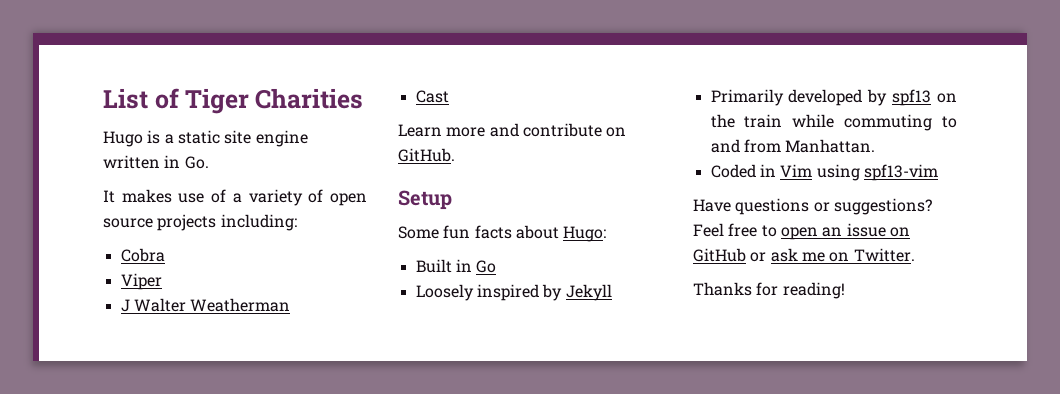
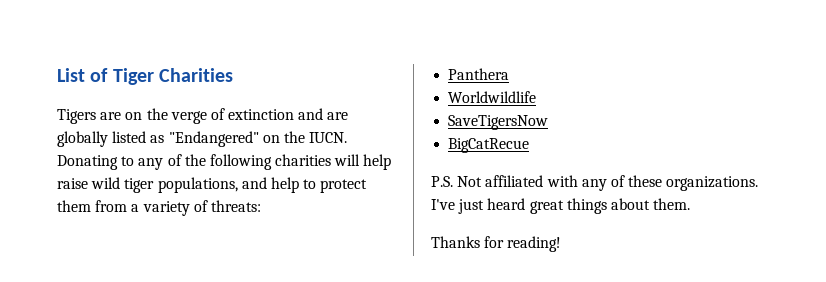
[103,130,308,147] [103,155,209,169] [103,189,367,206] [103,214,297,231] [120,248,165,262] [120,273,162,290] [120,298,291,312] [415,90,449,103] [398,123,627,137] [398,148,455,162] [398,190,452,210] [398,225,607,242] [415,259,497,273] [415,284,612,301] [710,89,957,106] [710,114,957,131] [710,139,876,153] [710,164,938,181] [693,198,932,215] [693,223,910,240] [693,248,915,262] Hugo is a static site engine written in Go. // It makes use of a variety of open source projects including: // Cobra // Viper // J Walter Weatherman // Cast // Learn more and contribute on GitHub. // Setup // Some fun facts about Hugo: // Built in Go // Loosely inspired by Jekyll // Primarily developed by spf13 on the train while commuting to and from Manhattan. // Coded in Vim using spf13-vim // Have questions or suggestions? Feel free to open an issue on GitHub or ask me on Twitter. -> [57,108,349,124] [57,131,348,147] [57,154,392,170] [57,177,368,193] [57,200,261,216] [448,68,510,80] [448,91,537,103] [448,115,549,130] [448,138,530,153] [431,175,759,191] [431,198,691,214] Tigers are on the verge of extinction and are globally listed as "Endangered" on the IUCN. Donating to any of the following charities will help raise wild tiger populations, and help to protect them from a variety of threats: // Panthera // Worldwildlife // SaveTigersNow // BigCatRecue // P.S. Not affiliated with any of these organizations. I've just heard great things about them.

